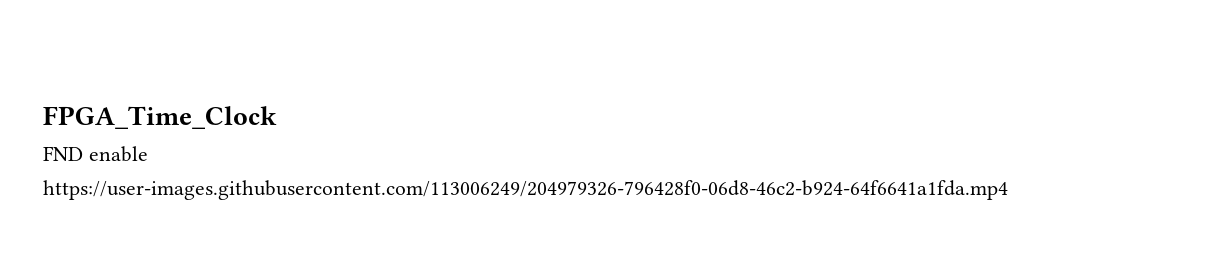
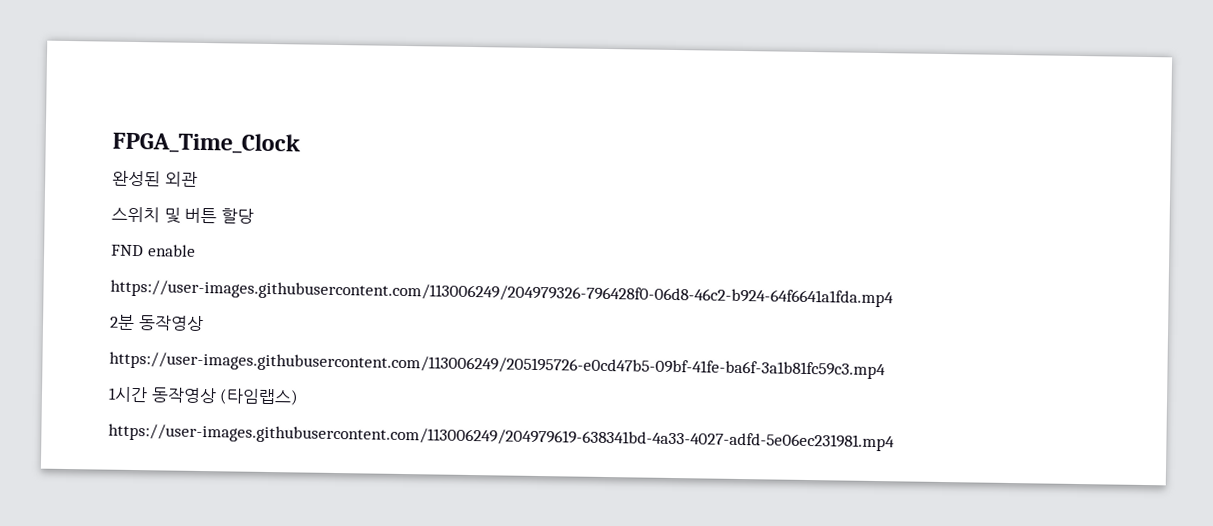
[43,146,148,162] [43,180,1008,200] FND enable // https://user-images.githubusercontent.com/113006249/204979326-796428f0-06d8-46c2-b924-64f6641a1fda.mp4 -> [112,170,198,187] [111,206,254,224] [111,244,196,257] [110,279,894,308] [109,314,204,332] [109,351,886,380] [108,386,300,406] [108,423,895,452] 완성된 외관 // 스위치 및 버튼 할당 // FND enable // https://user-images.githubusercontent.com/113006249/204979326-796428f0-06d8-46c2-b924-64f6641a1fda.mp4 // 2분 동작영상 // https://user-images.githubusercontent.com/113006249/205195726-e0cd47b5-09bf-41fe-ba6f-3a1b81fc59c3.mp4 // 1시간 동작영상 (타임랩스) // https://user-images.githubusercontent.com/113006249/204979619-638341bd-4a33-4027-adfd-5e06ec231981.mp4

